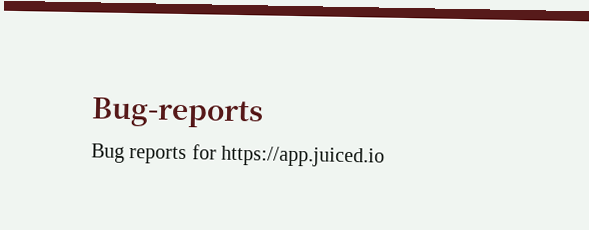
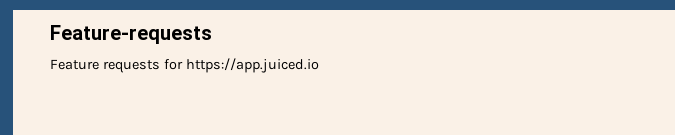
[91,97,264,129] [91,143,188,165] Bug-reports // Bug reports -> [50,25,212,44] [50,59,160,73] Feature-requests // Feature requests

